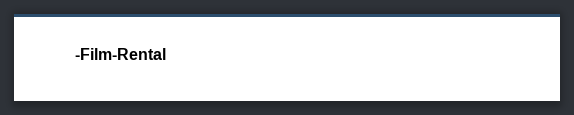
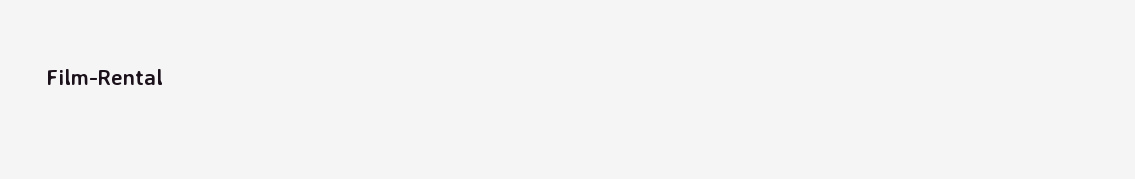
[75,48,166,60] -Film-Rental -> [46,69,163,85] Film-Rental

